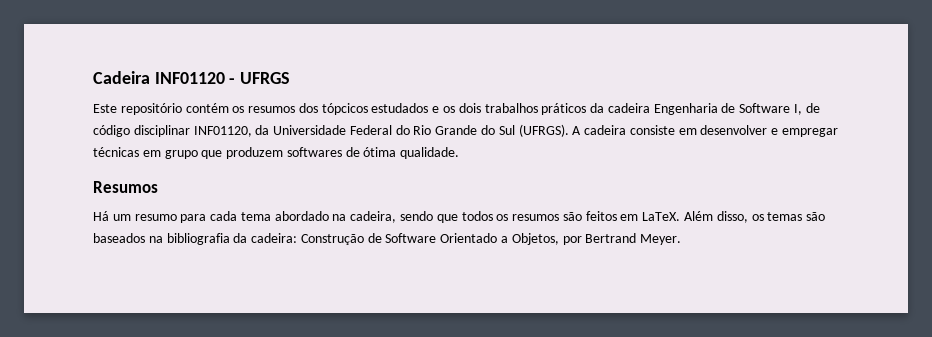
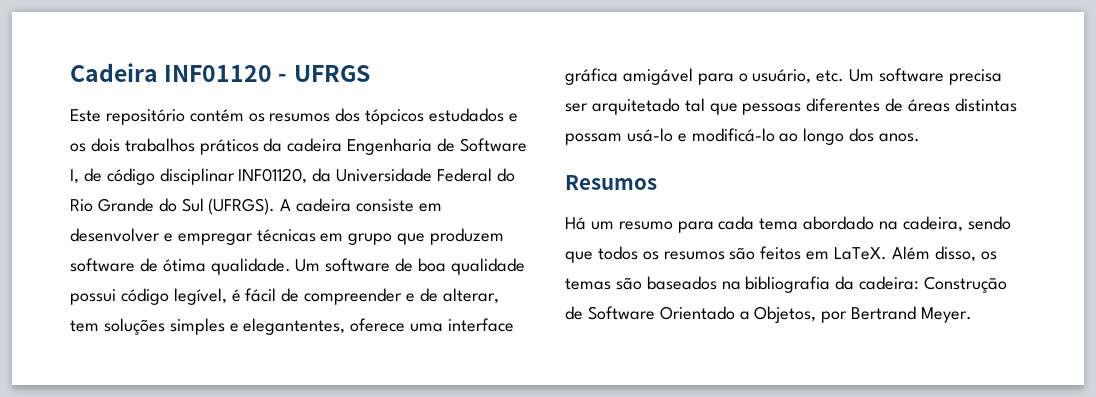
[286,147,342,157] softwares -> [70,258,135,272] software
(460, 153) none -> [295,258,525,275] [70,288,499,305] [70,318,515,335] [565,68,1002,85] [565,98,1017,115] [565,128,921,145] Um software de boa qualidade possui código legível, é fácil de compreender e de alterar, tem soluções simples e elegantentes, oferece uma interface gráfica amigável para o usuário, etc. Um software precisa ser arquitetado tal que pessoas diferentes de áreas distintas possam usá-lo e modificá-lo ao longo dos anos.

